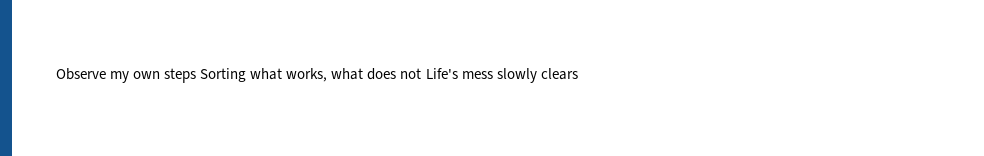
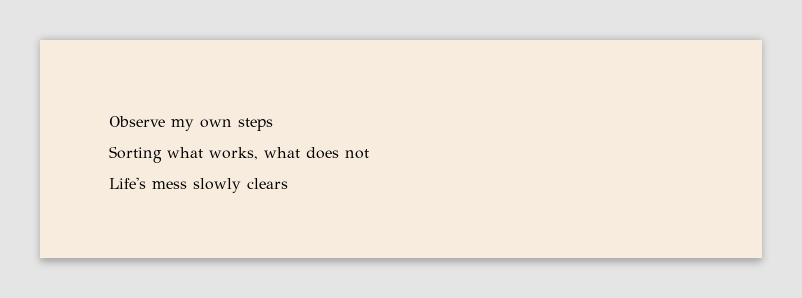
(197, 75) none -> (273, 124) //
(422, 73) none -> (369, 154) //

